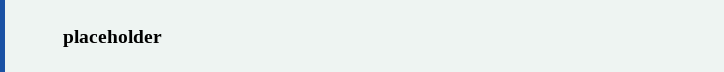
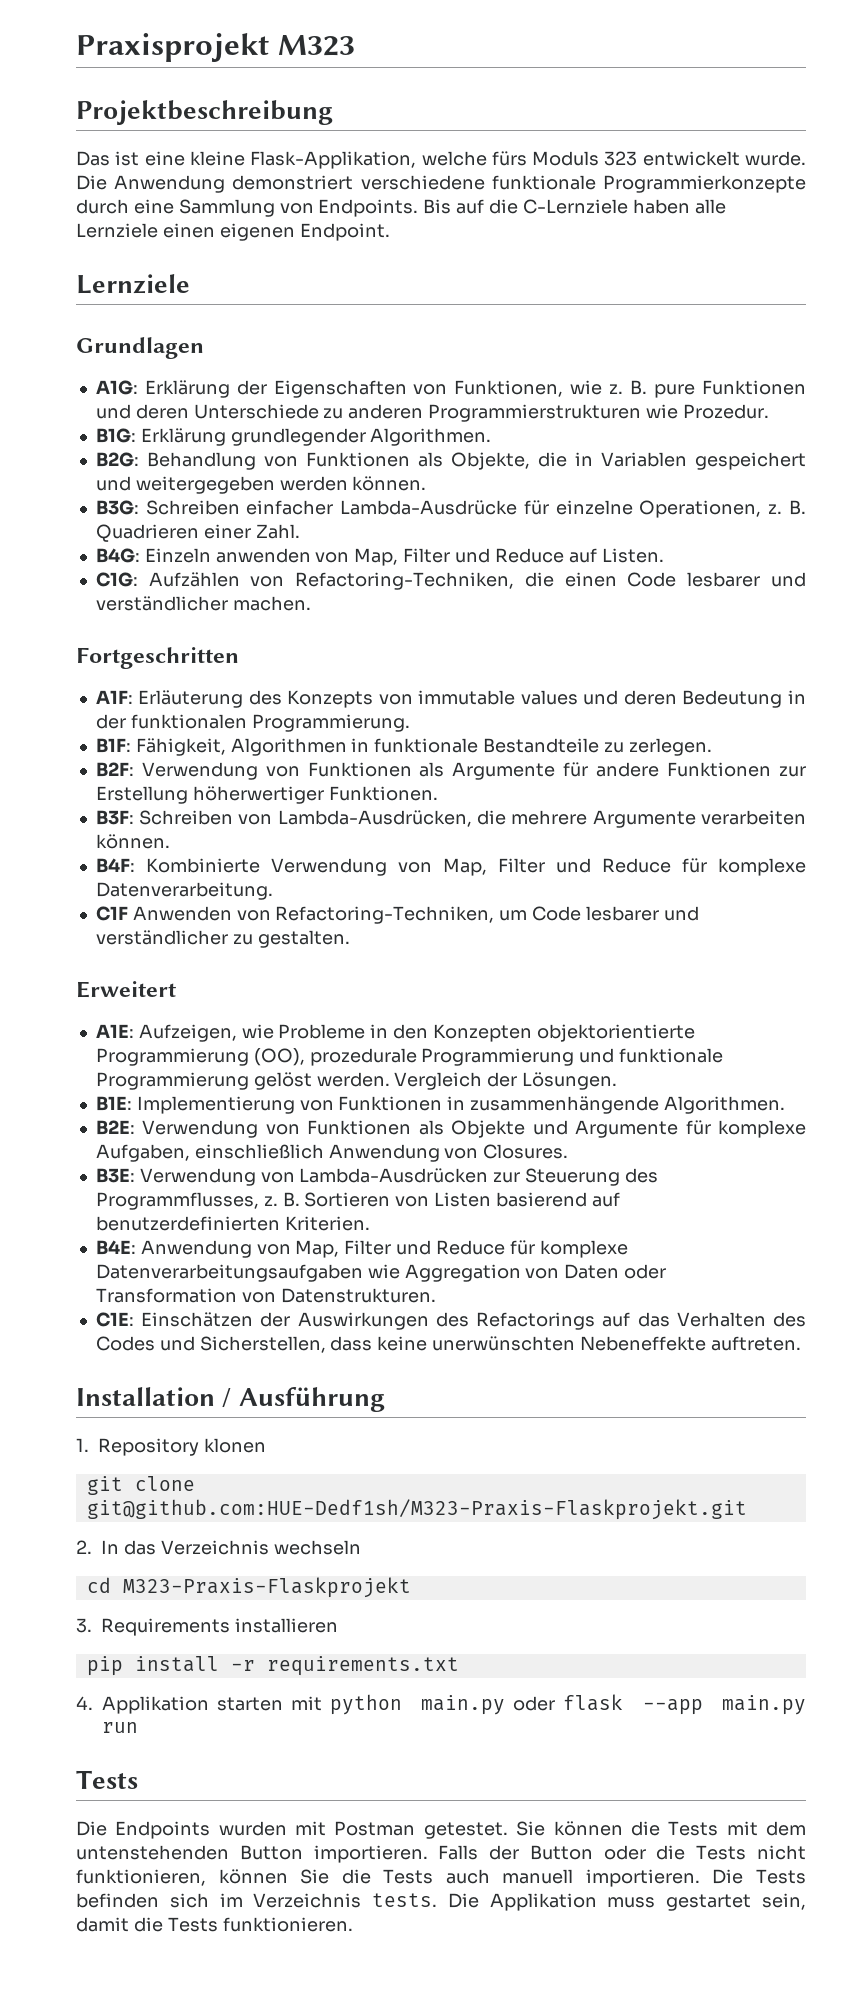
[63,30,162,47] placeholder -> [76,33,355,62] [76,100,333,125] [76,151,806,169] [76,175,806,193] [76,199,726,217] [76,223,390,241] [76,274,190,294] [76,337,204,359] [95,380,806,398] [95,404,769,422] [95,428,492,446] [95,452,807,470] [95,476,427,494] [95,500,807,518] [95,524,300,542] [95,548,664,566] [95,572,806,590] [95,596,311,611] [76,647,239,669] [95,690,806,708] [95,714,410,732] [95,738,712,756] [95,762,807,780] [95,786,438,804] [95,810,806,828] [95,834,170,849] [95,858,807,876] [95,882,273,900] [95,906,699,924] [95,930,350,948] [76,981,176,998] [95,1024,695,1042] [95,1048,724,1066] [95,1072,618,1090] [95,1096,785,1114] [95,1120,807,1138] [95,1144,569,1162] [95,1168,658,1186] [95,1192,620,1210] [95,1216,370,1231] [95,1240,628,1258] [95,1264,667,1282] [95,1288,436,1303] [95,1312,806,1330] [95,1336,801,1353] [76,1387,385,1412] [76,1438,266,1456] [86,1476,195,1495] [86,1499,747,1520] [76,1540,361,1555] [86,1577,411,1598] [76,1618,338,1636] [86,1656,459,1676] [76,1694,807,1715] [102,1722,138,1733] [76,1770,138,1789] [76,1821,807,1839] [76,1845,807,1863] [76,1869,806,1887] [76,1893,807,1911] [76,1917,353,1932] Praxisprojekt M323 // Projektbeschreibung // Das ist eine kleine Flask-Applikation, welche fürs Moduls 323 entwickelt wurde. Die Anwendung demonstriert verschiedene funktionale Programmierkonzepte durch eine Sammlung von Endpoints. Bis auf die C-Lernziele haben alle Lernziele einen eigenen Endpoint. // Lernziele // Grundlagen // A1G: Erklärung der Eigenschaften von Funktionen, wie z. B. pure Funktionen und deren Unterschiede zu anderen Programmierstrukturen wie Prozedur. // B1G: Erklärung grundlegender Algorithmen. // B2G: Behandlung von Funktionen als Objekte, die in Variablen gespeichert und weitergegeben werden können. // B3G: Schreiben einfacher Lambda-Ausdrücke für einzelne Operationen, z. B. Quadrieren einer Zahl. // B4G: Einzeln anwenden von Map, Filter und Reduce auf Listen. // C1G: Aufzählen von Refactoring-Techniken, die einen Code lesbarer und verständlicher machen. // Fortgeschritten // A1F: Erläuterung des Konzepts von immutable values und deren Bedeutung in der funktionalen Programmierung. // B1F: Fähigkeit, Algorithmen in funktionale Bestandteile zu zerlegen. // B2F: Verwendung von Funktionen als Argumente für andere Funktionen zur Erstellung höherwertiger Funktionen. // B3F: Schreiben von Lambda-Ausdrücken, die mehrere Argumente verarbeiten können. // B4F: Kombinierte Verwendung von Map, Filter und Reduce für komplexe Datenverarbeitung. // C1F Anwenden von Refactoring-Techniken, um Code lesbarer und verständlicher zu gestalten. // Erweitert // A1E: Aufzeigen, wie Probleme in den Konzepten objektorientierte Programmierung (OO), prozedurale Programmierung und funktionale Programmierung gelöst werden. Vergleich der Lösungen. // B1E: Implementierung von Funktionen in zusammenhängende Algorithmen. // B2E: Verwendung von Funktionen als Objekte und Argumente für komplexe Aufgaben, einschließlich Anwendung von Closures. // B3E: Verwendung von Lambda-Ausdrücken zur Steuerung des Programmflusses, z. B. Sortieren von Listen basierend auf benutzerdefinierten Kriterien. // B4E: Anwendung von Map, Filter und Reduce für komplexe Datenverarbeitungsaufgaben wie Aggregation von Daten oder Transformation von Datenstrukturen. // C1E: Einschätzen der Auswirkungen des Refactorings auf das Verhalten des Codes und Sicherstellen, dass keine unerwünschten Nebeneffekte auftreten. // Installation / Ausführung // 1. Repository klonen // git clone git@github.com:HUE-Dedf1sh/M323-Praxis-Flaskprojekt.git // 2. In das Verzeichnis wechseln // cd M323-Praxis-Flaskprojekt // 3. Requirements installieren // pip install -r requirements.txt // 4. Applikation starten mit python main.py oder flask --app main.py run // Tests // Die Endpoints wurden mit Postman getestet. Sie können die Tests mit dem untenstehenden Button importieren. Falls der Button oder die Tests nicht funktionieren, können Sie die Tests auch manuell importieren. Die Tests befinden sich im Verzeichnis tests. Die Applikation muss gestartet sein, damit die Tests funktionieren.

